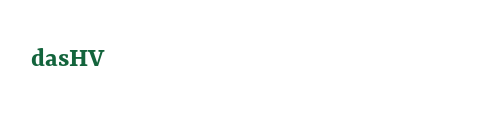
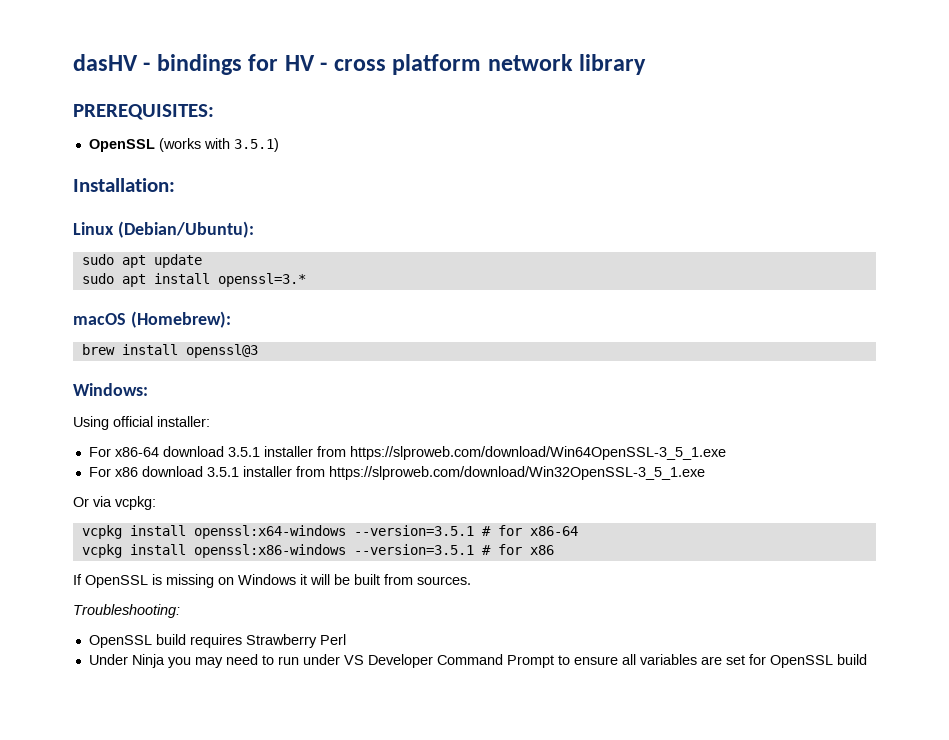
(105, 57) none -> [143,54,647,75] [73,104,214,120] [88,138,279,152] [73,178,175,192] [73,221,254,238] [81,254,202,268] [81,273,306,287] [73,311,231,328] [81,344,258,358] [73,383,148,396] [73,416,210,430] [88,446,726,460] [88,466,705,480] [73,496,156,510] [81,525,578,539] [81,544,554,558] [73,574,471,588] [73,604,180,618] [88,634,346,648] [88,654,867,668] - bindings for HV - cross platform network library // PREREQUISITES: // OpenSSL (works with 3.5.1) // Installation: // Linux (Debian/Ubuntu): // sudo apt update // sudo apt install openssl=3.* // macOS (Homebrew): // brew install openssl@3 // Windows: // Using official installer: // For x86-64 download 3.5.1 installer from https://slproweb.com/download/Win64OpenSSL-3_5_1.exe // For x86 download 3.5.1 installer from https://slproweb.com/download/Win32OpenSSL-3_5_1.exe // Or via vcpkg: // vcpkg install openssl:x64-windows --version=3.5.1 # for x86-64 // vcpkg install openssl:x86-windows --version=3.5.1 # for x86 // If OpenSSL is missing on Windows it will be built from sources. // Troubleshooting: // OpenSSL build requires Strawberry Perl // Under Ninja you may need to run under VS Developer Command Prompt to ensure all variables are set for OpenSSL build

